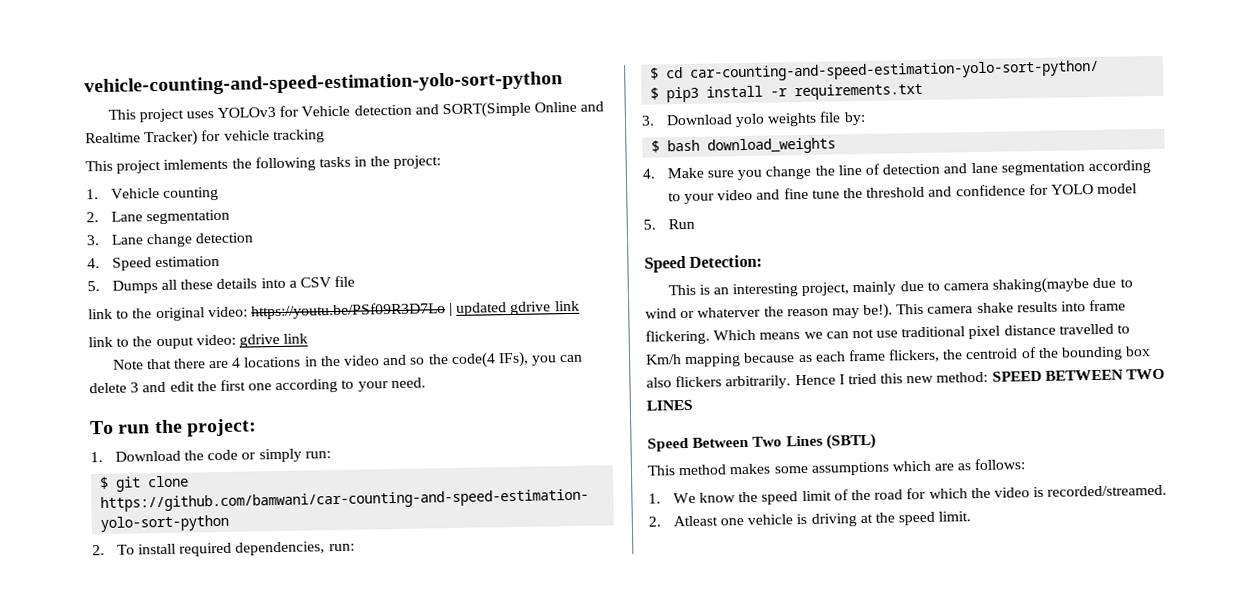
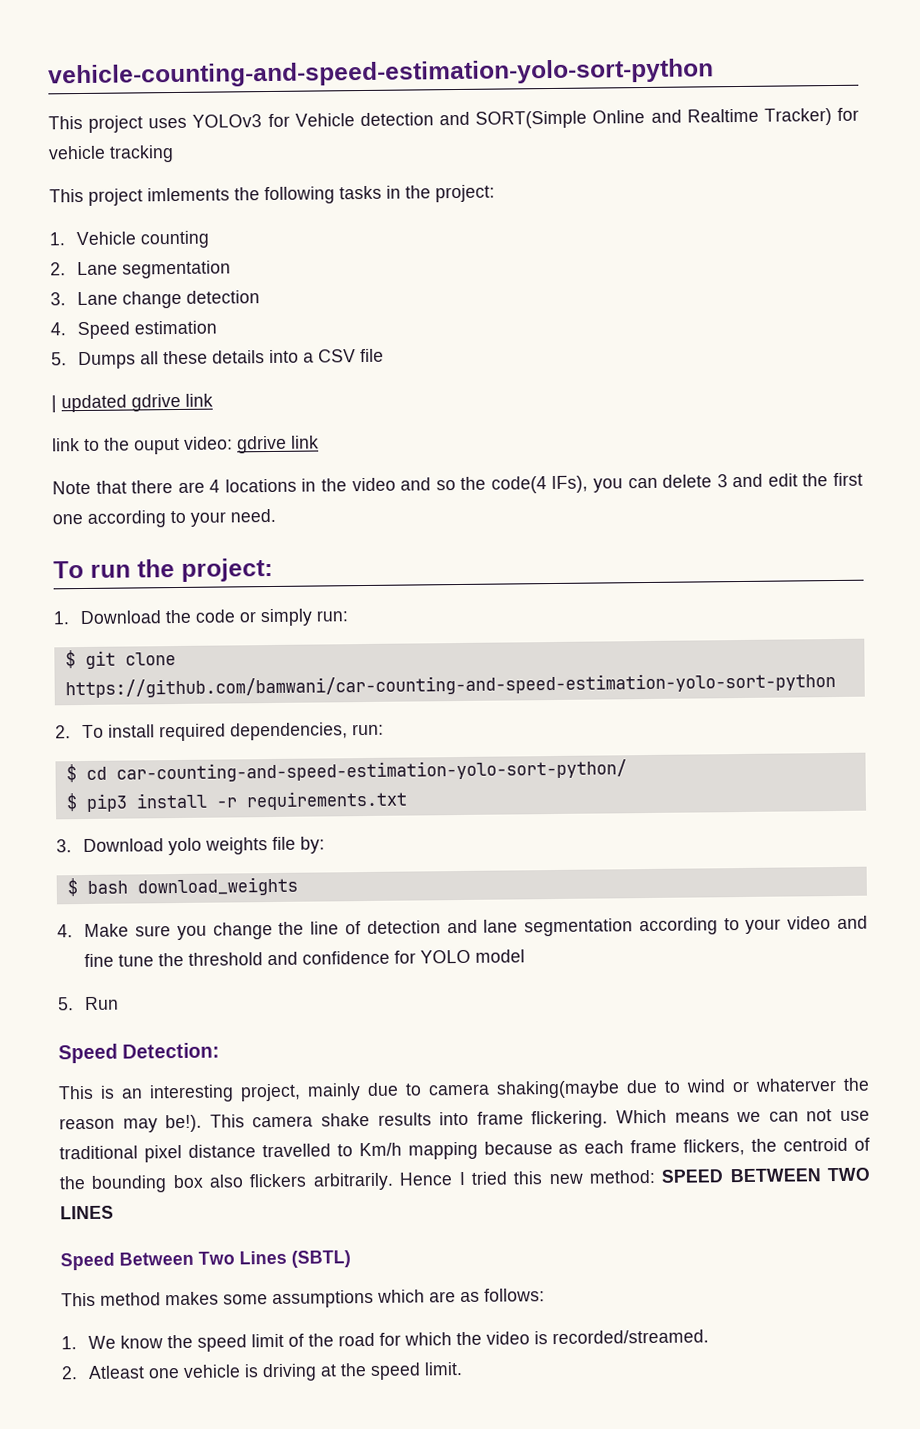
[88,302,446,322] link to the original video: https://youtu.be/PSf09R3D7Lo -> (385, 355) none

